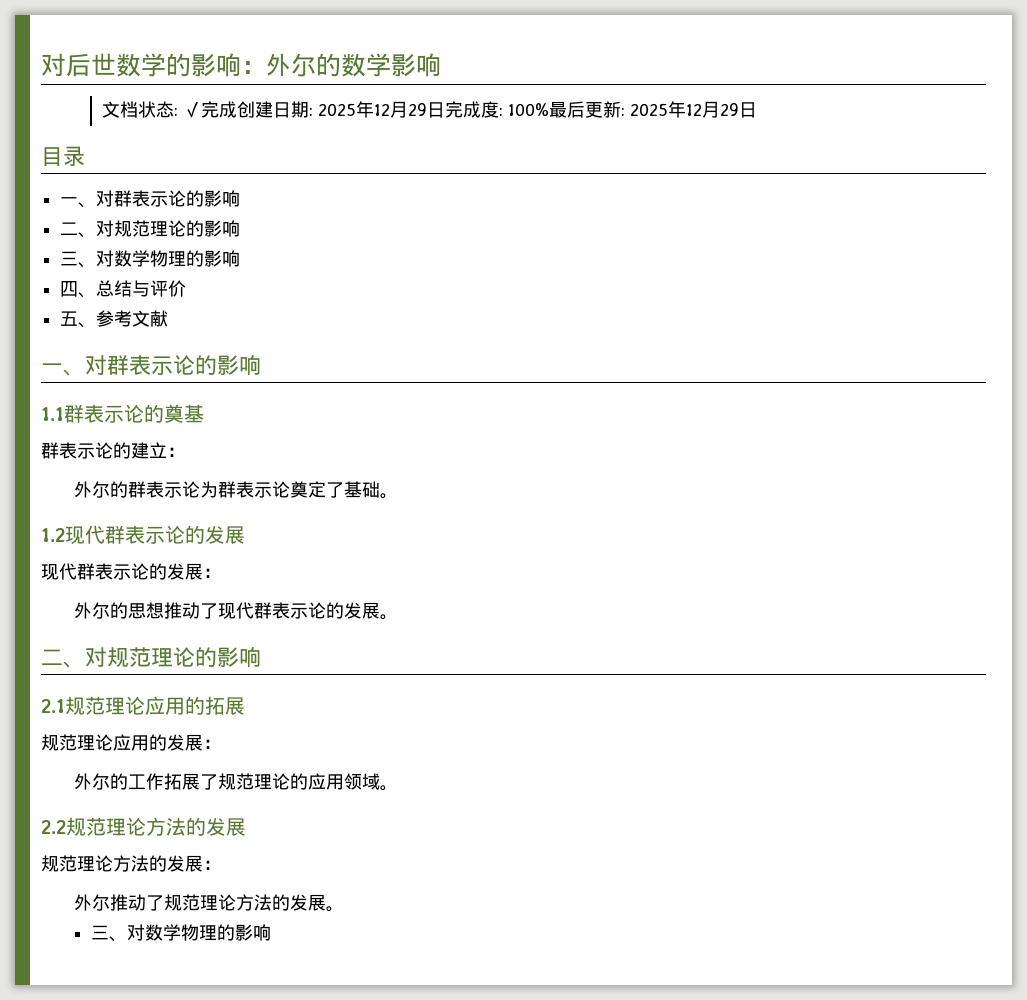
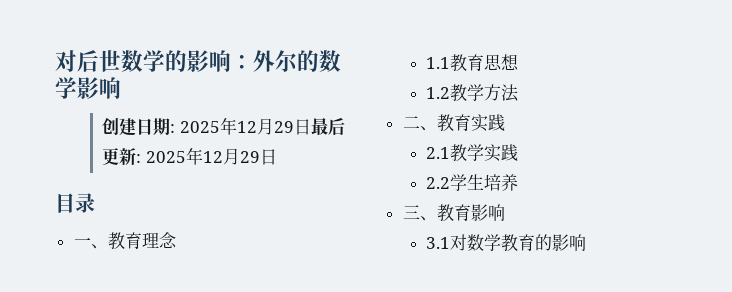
[101,101,237,118] 文档状态: ✓完成 -> (121, 88) none
[444,101,549,118] 完成度: 100% -> (311, 127) none
[96,190,241,207] [60,220,241,238] [60,250,241,268] [60,280,187,298] [60,310,169,328] [41,354,261,376] [41,404,204,423] [41,442,185,459] [73,481,398,499] [41,525,245,545] [41,563,221,580] [73,602,398,620] [41,646,261,668] [41,696,245,715] [41,734,221,751] [73,773,398,791] [41,817,246,836] [41,855,221,872] [73,894,344,912] [90,924,217,942] 对群表示论的影响 // 二、对规范理论的影响 // 三、对数学物理的影响 // 四、总结与评价 // 五、参考文献 // 一、对群表示论的影响 // 1.1群表示论的奠基 // 群表示论的建立： // 外尔的群表示论为群表示论奠定了基础。 // 1.2现代群表示论的发展 // 现代群表示论的发展： // 外尔的思想推动了现代群表示论的发展。 // 二、对规范理论的影响 // 2.1规范理论应用的拓展 // 规范理论应用的发展： // 外尔的工作拓展了规范理论的应用领域。 // 2.2规范理论方法的发展 // 规范理论方法的发展： // 外尔推动了规范理论方法的发展。 // 三、对数学物理 -> [107,232,177,250] [426,54,520,72] [426,84,520,102] [402,114,505,132] [426,144,519,162] [426,174,519,191] [402,204,505,222] [426,234,536,252] 教育理念 // 1.1教育思想 // 1.2教学方法 // 二、教育实践 // 2.1教学实践 // 2.2学生培养 // 三、教育影响 // 3.1对数学教育

